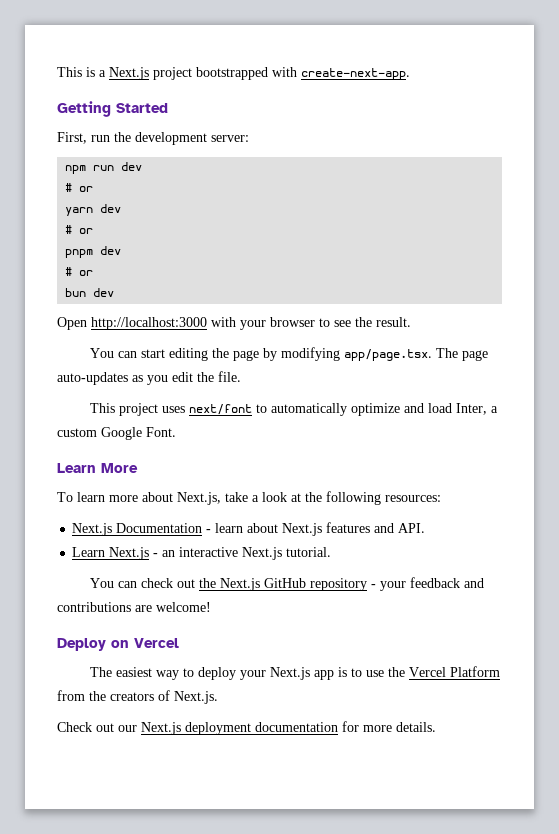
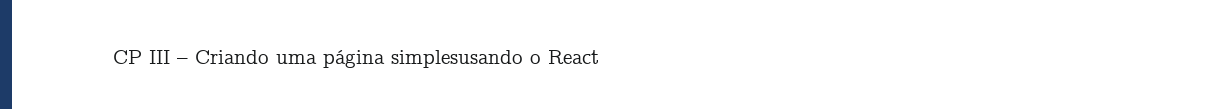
[57,67,410,80] [57,101,168,117] [57,132,249,145] [65,162,143,174] [65,183,94,192] [65,204,122,216] [65,225,94,234] [65,246,122,258] [65,267,94,276] [65,288,115,297] [57,317,411,330] [90,347,489,361] [57,371,241,385] [90,403,499,416] [57,427,176,440] [57,463,138,473] [57,491,441,505] [72,522,426,536] [72,547,332,560] [90,577,485,591] [57,602,211,612] [57,638,179,651] [90,666,501,680] [57,690,218,704] [57,721,436,735] This is a Next.js project bootstrapped with create-next-app. // Getting Started // First, run the development server: // npm run dev // # or // yarn dev // # or // pnpm dev // # or // bun dev // Open http://localhost:3000 with your browser to see the result. // You can start editing the page by modifying app/page.tsx. The page auto-updates as you edit the file. // This project uses next/font to automatically optimize and load Inter, a custom Google Font. // Learn More // To learn more about Next.js, take a look at the following resources: // Next.js Documentation - learn about Next.js features and API. // Learn Next.js - an interactive Next.js tutorial. // You can check out the Next.js GitHub repository - your feedback and contributions are welcome! // Deploy on Vercel // The easiest way to deploy your Next.js app is to use the Vercel Platform from the creators of Next.js. // Check out our Next.js deployment documentation for more details. -> [113,50,599,68] CP III – Criando uma página simplesusando o React

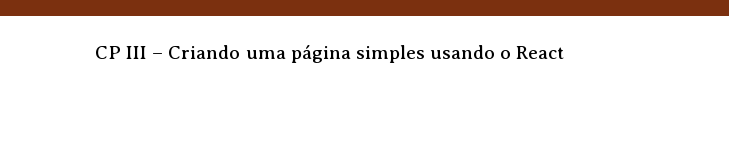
[391,50,523,68] simplesusando -> [355,45,495,63] simples usando

